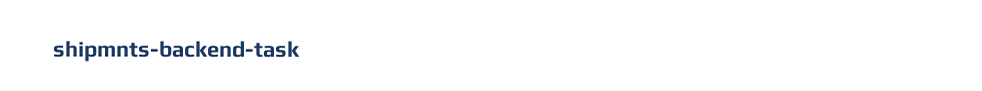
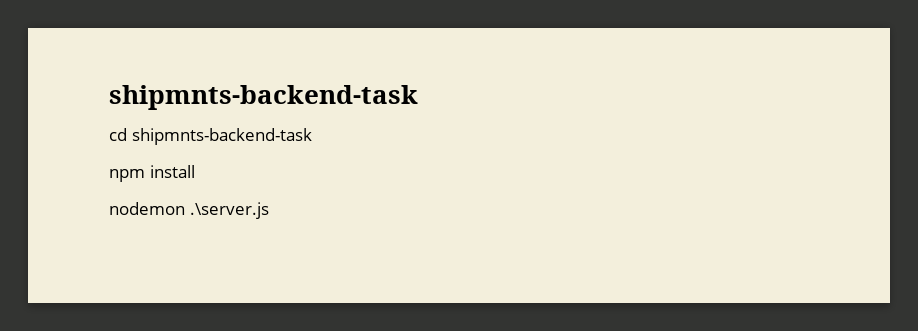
[52,40,301,62] shipmnts-backend-task -> [109,85,418,110] [109,128,312,145] [109,165,195,182] [109,202,269,219] shipmnts-backend-task // cd shipmnts-backend-task // npm install // nodemon .\server.js

